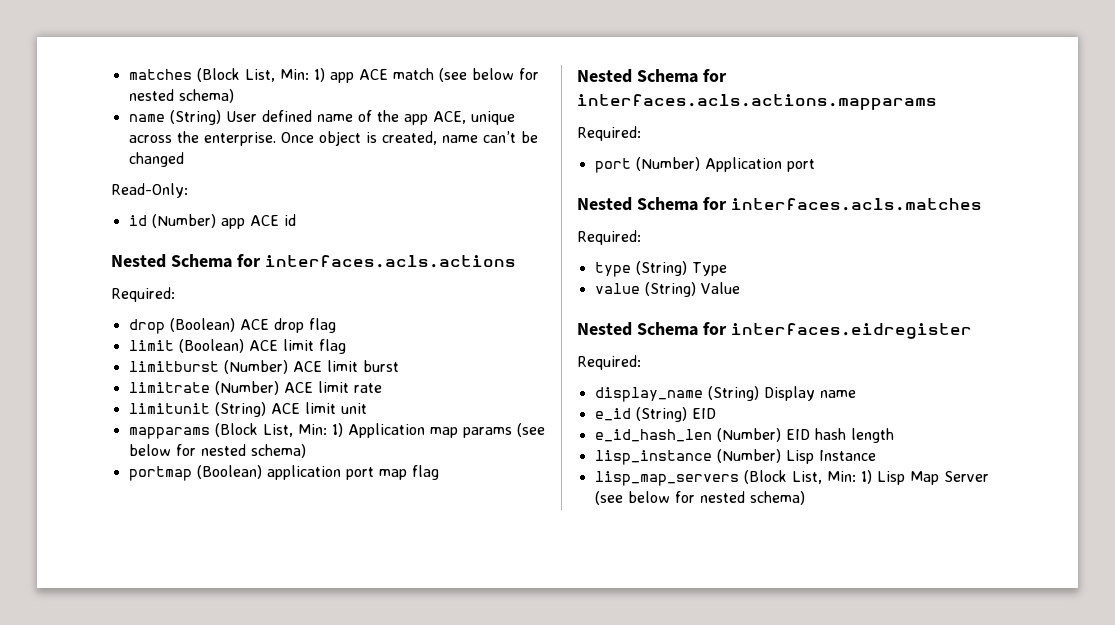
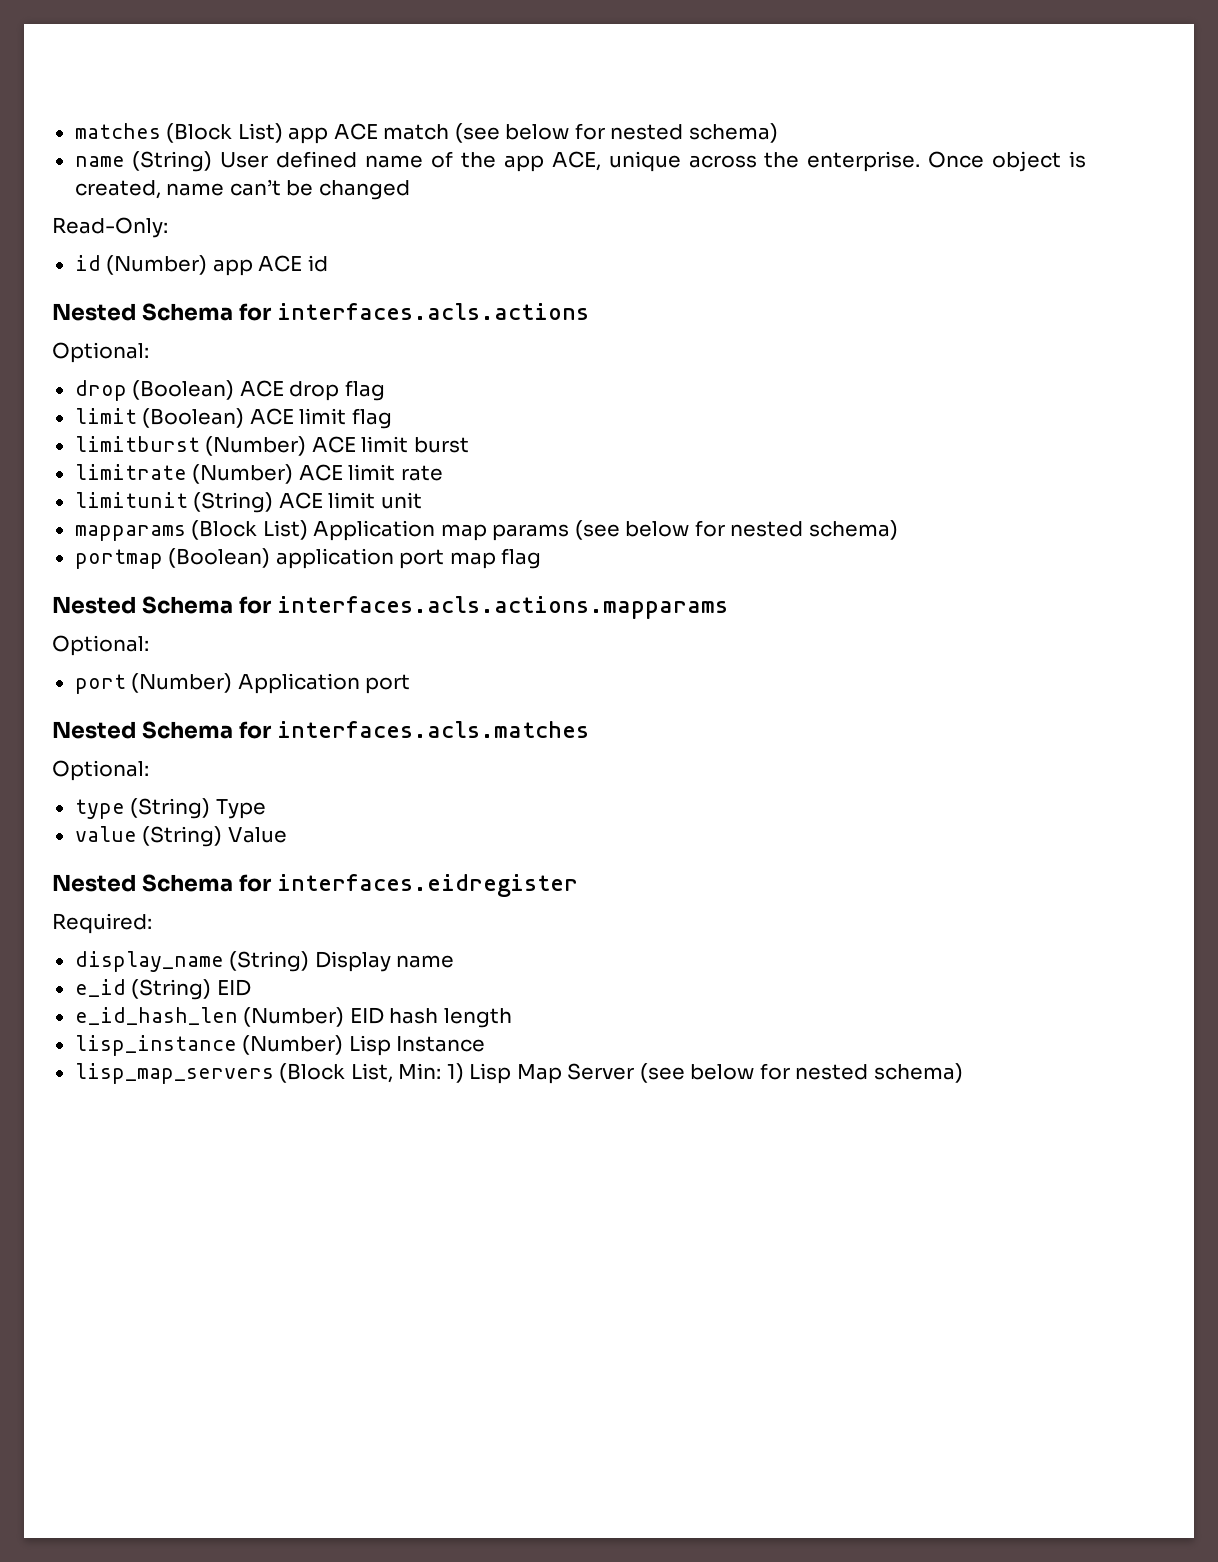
[244,68,325,82] List, Min: 1) -> [237,123,283,143] List)
[111,287,175,302] Required: -> [52,342,149,363] Optional:
[262,423,343,437] List, Min: 1) -> [262,520,308,540] List)
[577,126,641,141] Required: -> [52,635,149,656] Optional:
[577,230,641,245] Required: -> [52,760,149,781] Optional:

